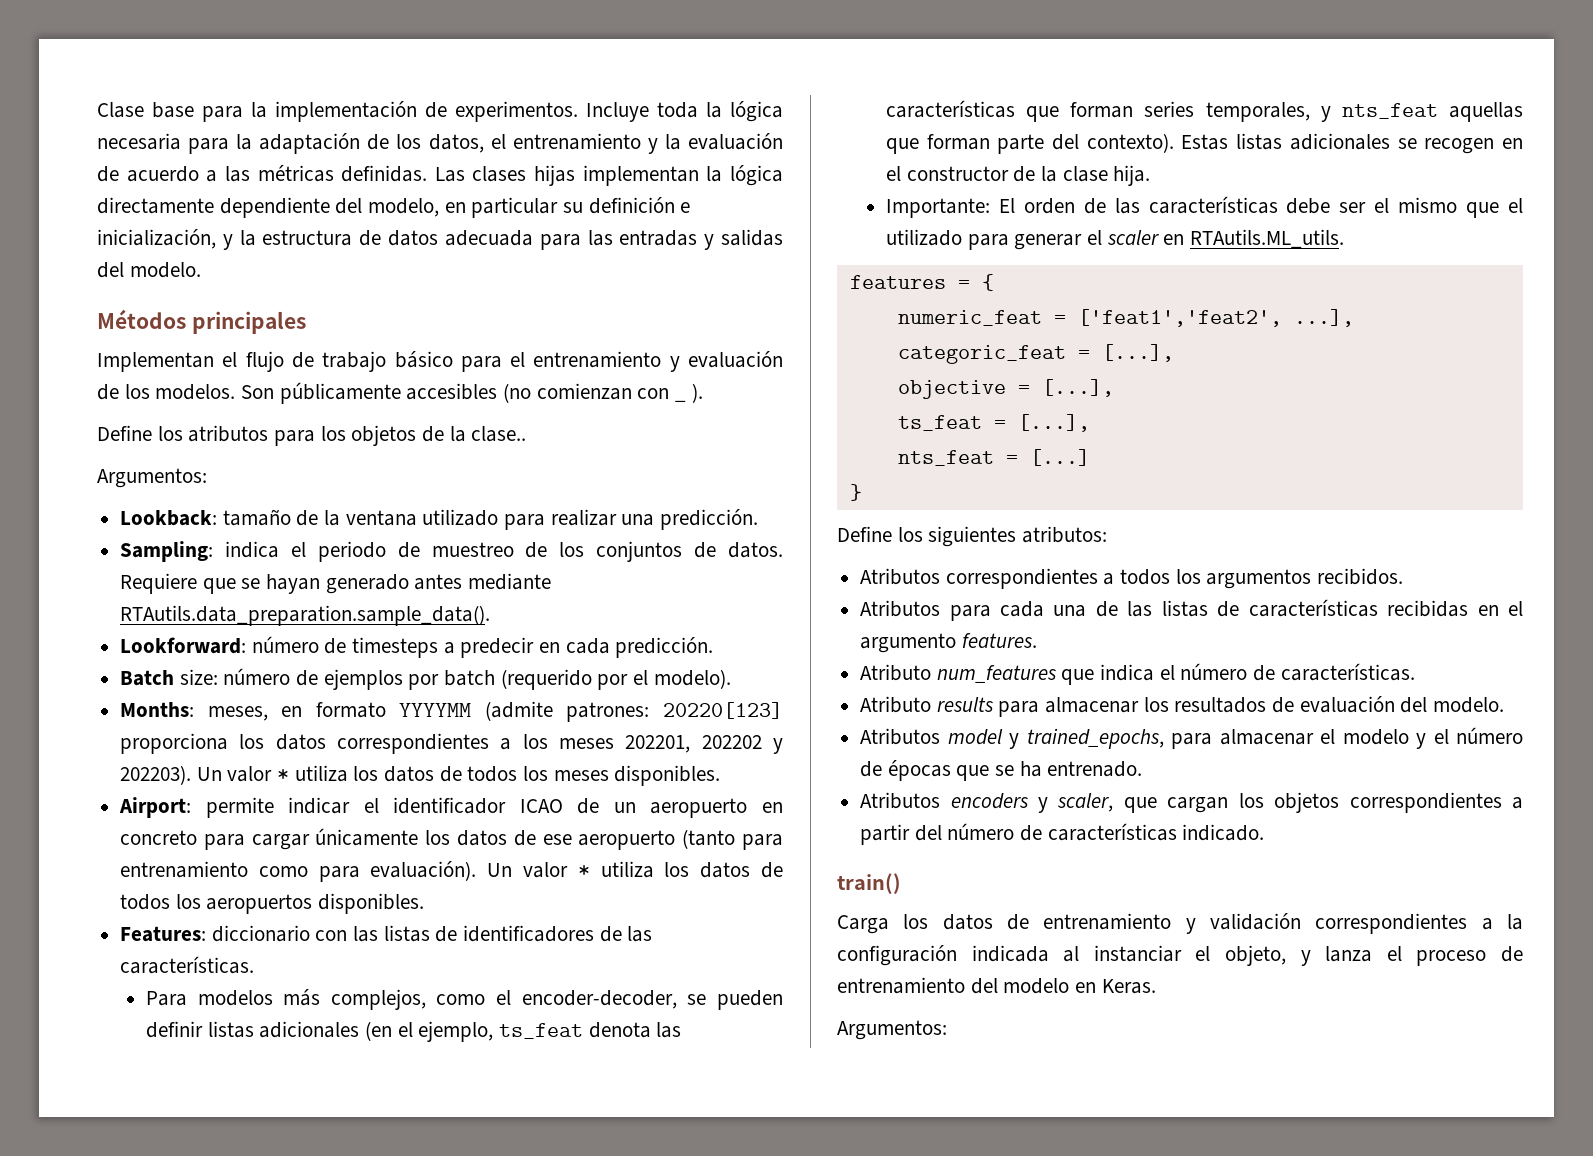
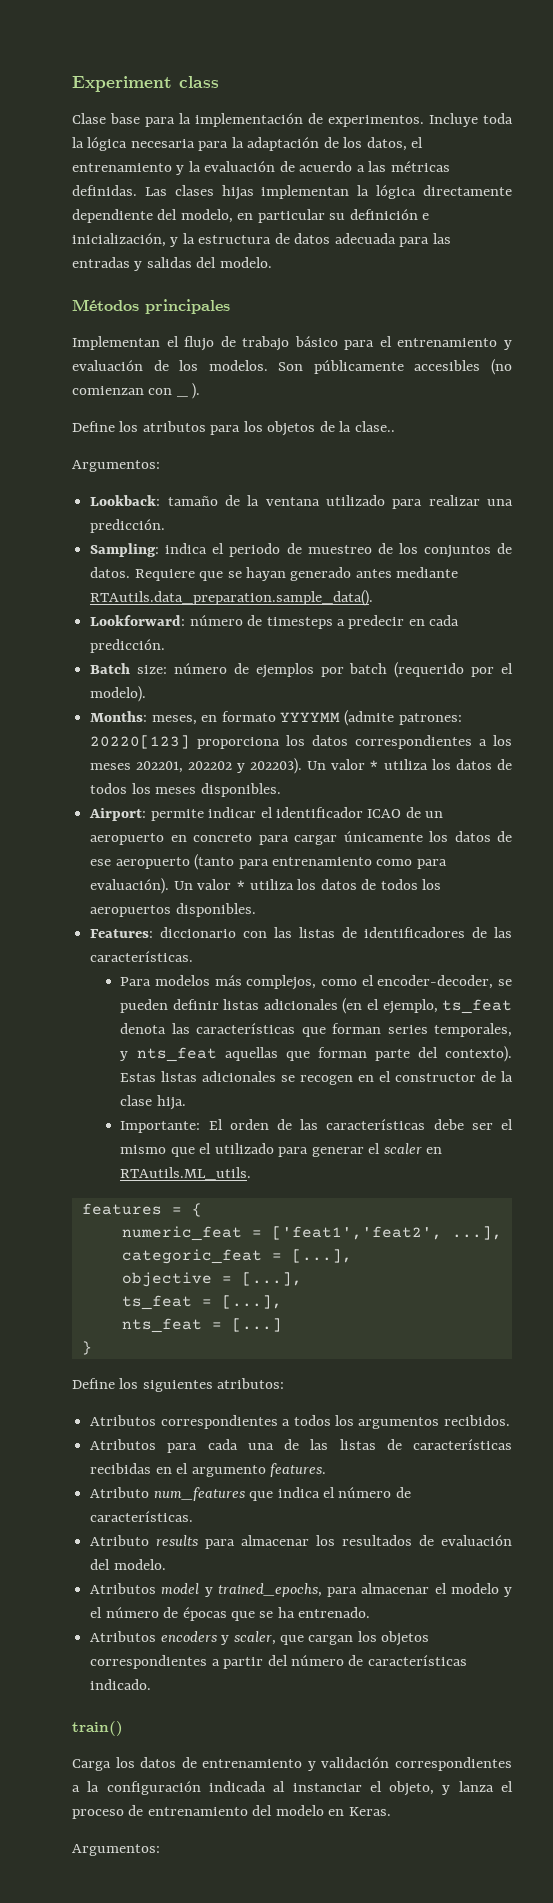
(97, 110) none -> [72,76,219,92] Experiment class //

